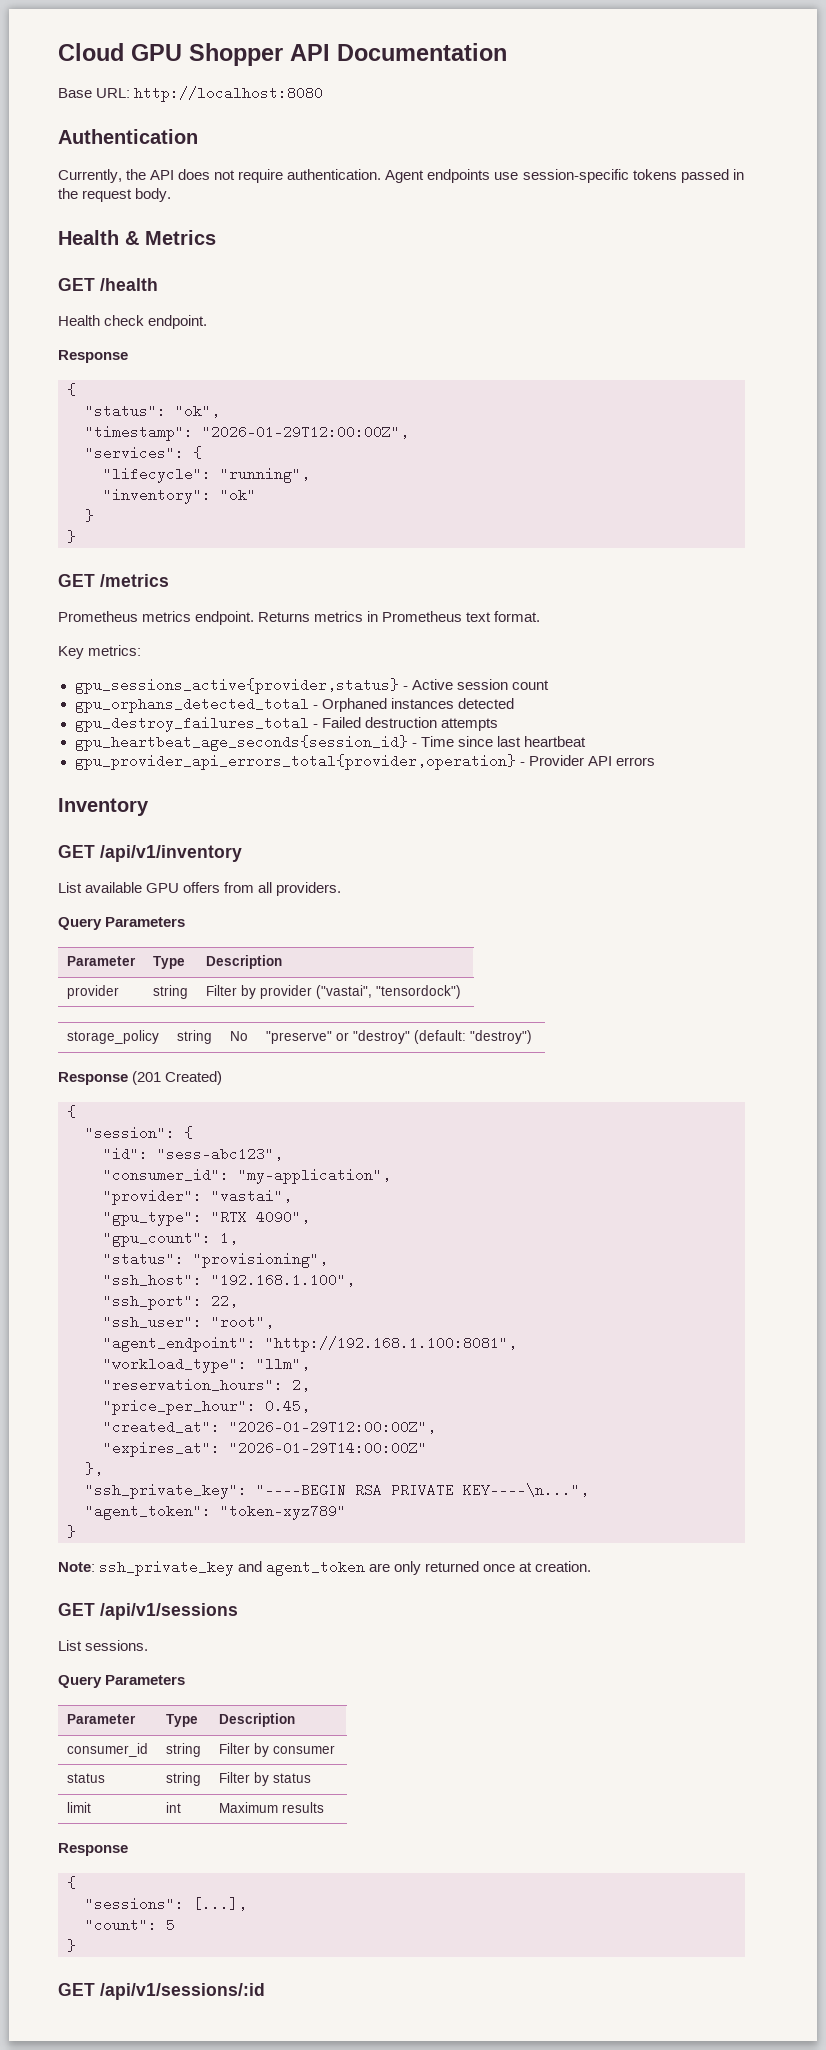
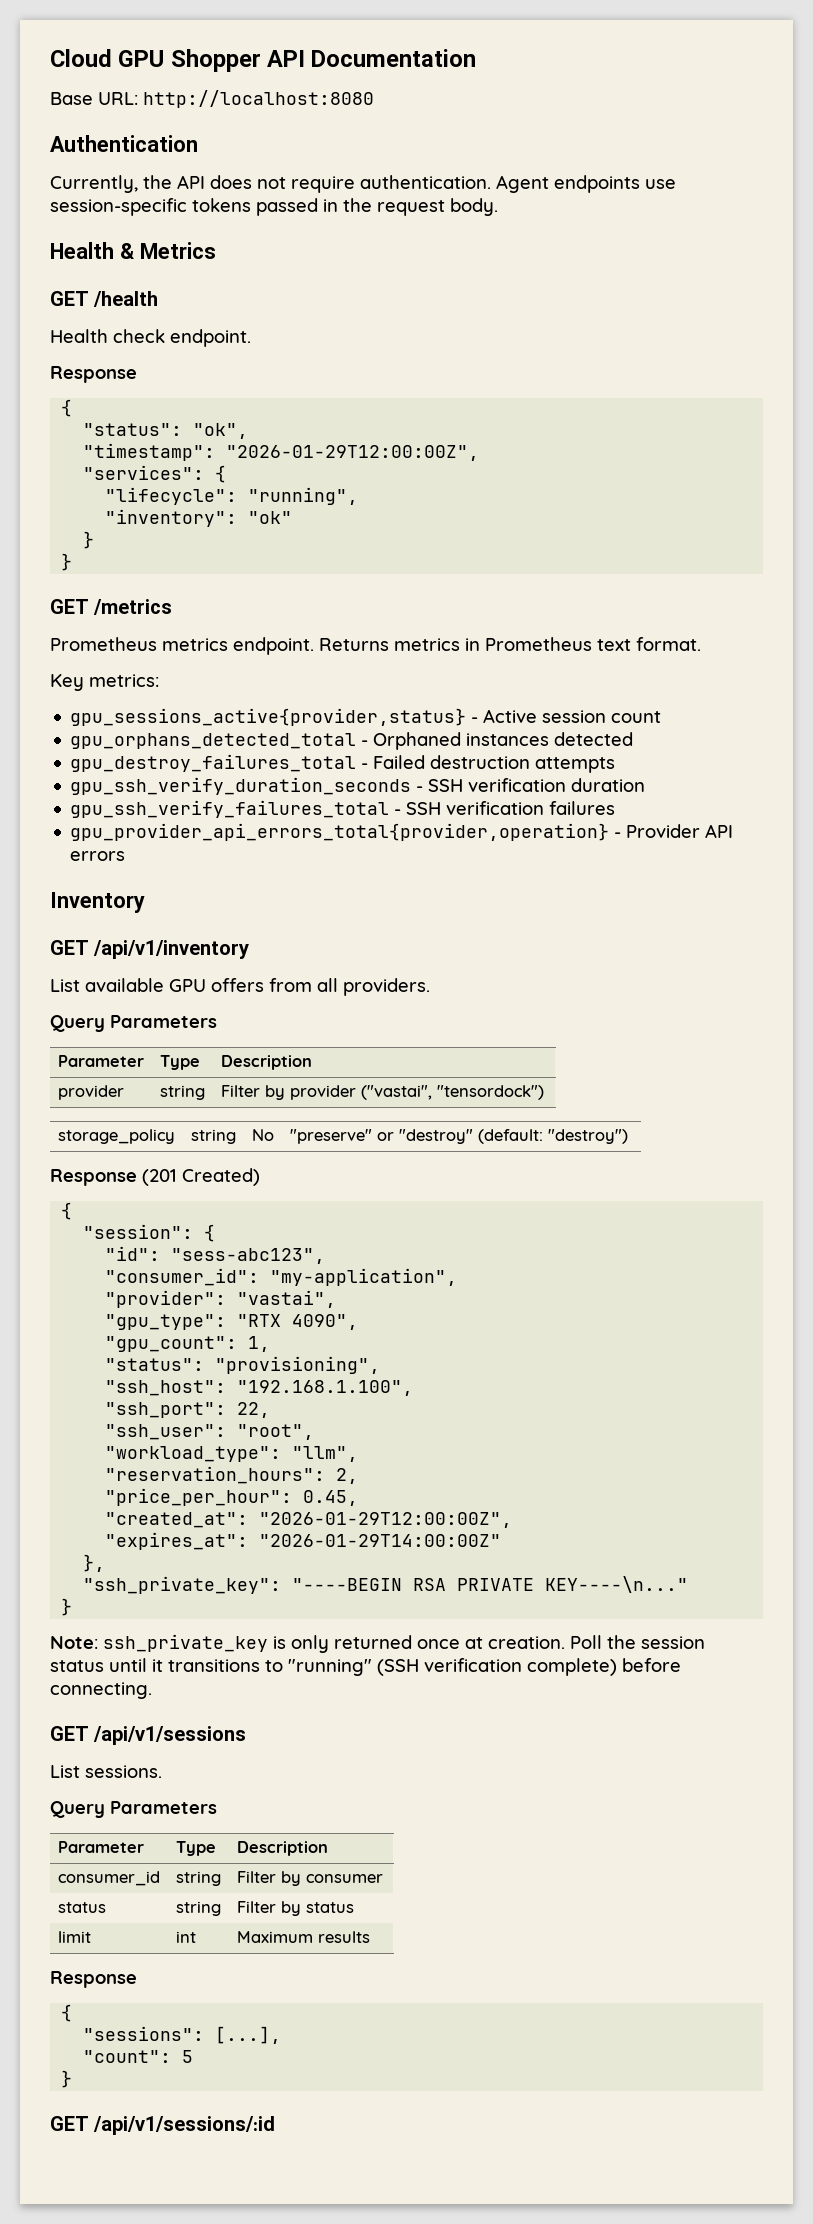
[74,735,586,751] gpu_heartbeat_age_seconds{session_id} - Time since last heartbeat -> [70,777,646,795] [70,800,616,818] gpu_ssh_verify_duration_seconds - SSH verification duration // gpu_ssh_verify_failures_total - SSH verification failures
[103,1336,517,1352] // "agent_endpoint": "http://192.168.1.100:8081", -> (315, 1432) none
[463,1483,589,1497] [85,1504,346,1520] KEY----\n...", // "agent_token": "token-xyz789" -> [545,1576,689,1593] KEY----\n..."
[238,1560,391,1576] and agent_token are -> [273,1636,286,1649] is
(592, 1566) none -> [570,1635,705,1649] [50,1658,681,1676] [50,1682,152,1699] Poll the session status until it transitions to "running" (SSH verification complete) before connecting.

